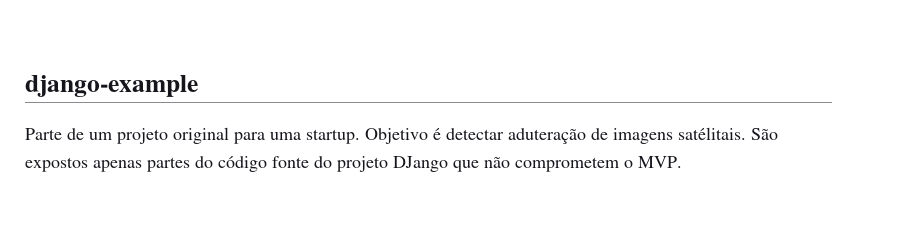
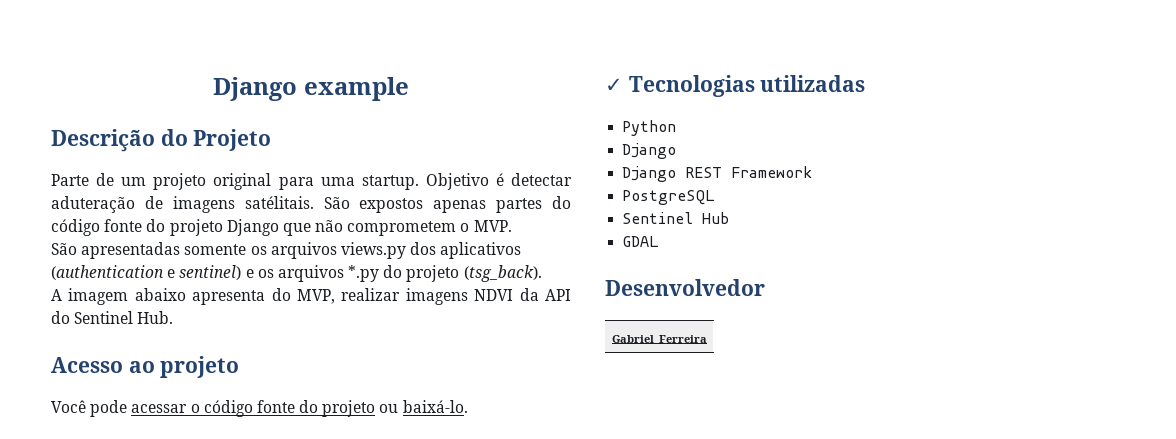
[25,75,198,97] django-example -> [213,77,409,101] [51,129,272,152] Django example // Descrição do Projeto
[393,156,448,172] DJango -> [226,219,279,236] Django
(682, 162) none -> [51,242,522,259] [51,265,542,282] [51,288,571,305] [51,311,174,324] [51,356,240,378] [51,400,468,417] [605,75,866,97] [622,120,677,136] [622,143,677,159] [622,166,813,182] [622,190,716,205] [622,212,730,224] [622,236,660,247] [605,279,765,296] [612,335,707,343] // São apresentadas somente os arquivos views.py dos aplicativos (authentication e sentinel) e os arquivos *.py do projeto (tsg_back). // A imagem abaixo apresenta do MVP, realizar imagens NDVI da API do Sentinel Hub. // Acesso ao projeto // Você pode acessar o código fonte do projeto ou baixá-lo. // ✓ Tecnologias utilizadas // Python // Django // Django REST Framework // PostgreSQL // Sentinel Hub // GDAL // Desenvolvedor // Gabriel Ferreira

